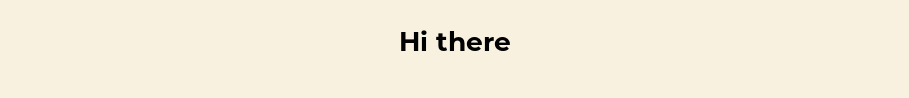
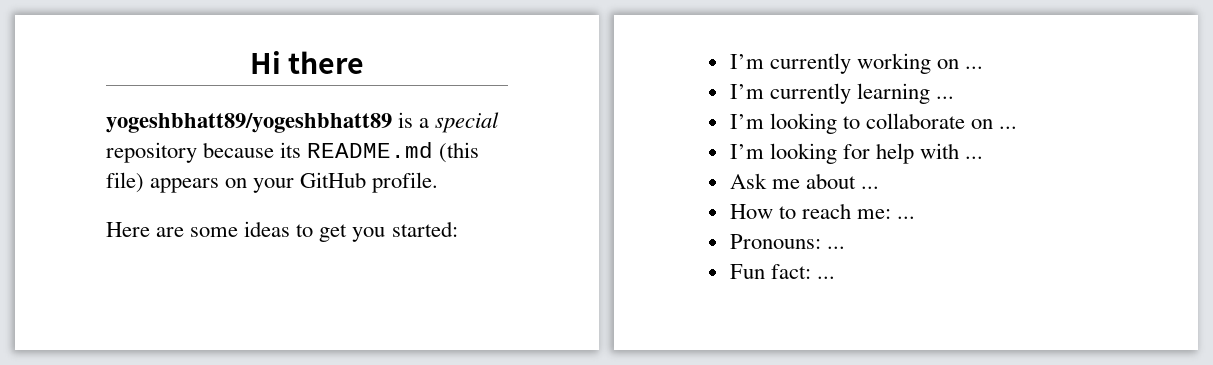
(511, 41) none -> [106,112,500,133] [106,142,480,163] [106,172,439,193] [106,221,458,242] [729,53,984,74] [729,83,954,104] [729,113,1018,134] [729,143,984,164] [729,173,879,189] [729,203,916,219] [729,234,845,249] [729,264,835,279] // yogeshbhatt89/yogeshbhatt89 is a special repository because its README.md (this file) appears on your GitHub profile. // Here are some ideas to get you started: // I’m currently working on ... // I’m currently learning ... // I’m looking to collaborate on ... // I’m looking for help with ... // Ask me about ... // How to reach me: ... // Pronouns: ... // Fun fact: ...

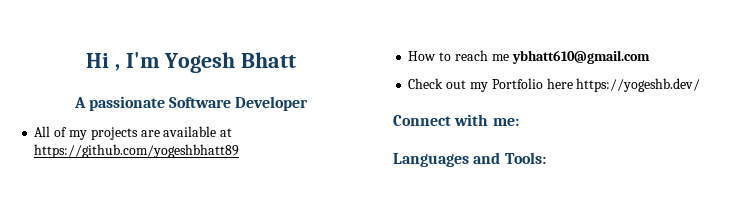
[288,51,365,74] [106,112,500,133] [106,142,480,163] [106,172,439,193] [106,221,458,242] [729,53,984,74] [729,83,954,104] [729,113,1018,134] [729,143,984,164] [729,173,879,189] [729,203,916,219] [729,234,845,249] [729,264,835,279] there // yogeshbhatt89/yogeshbhatt89 is a special repository because its README.md (this file) appears on your GitHub profile. // Here are some ideas to get you started: // I’m currently working on ... // I’m currently learning ... // I’m looking to collaborate on ... // I’m looking for help with ... // Ask me about ... // How to reach me: ... // Pronouns: ... // Fun fact: ... -> [114,52,297,73] [73,96,309,111] [34,126,233,140] [34,144,240,158] [408,50,650,64] [408,78,701,92] [393,114,519,126] [393,152,546,167] , I'm Yogesh Bhatt // A passionate Software Developer // All of my projects are available at https://github.com/yogeshbhatt89 // How to reach me ybhatt610@gmail.com // Check out my Portfolio here https://yogeshb.dev/ // Connect with me: // Languages and Tools:

